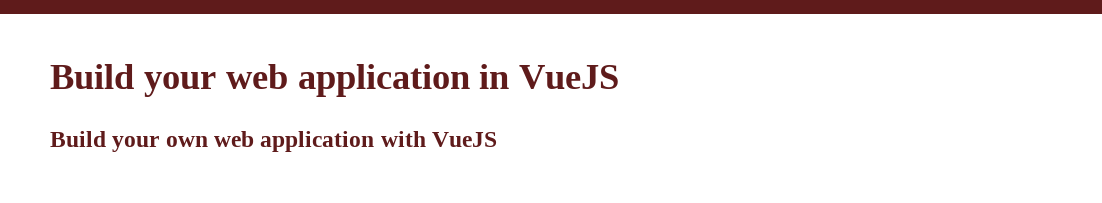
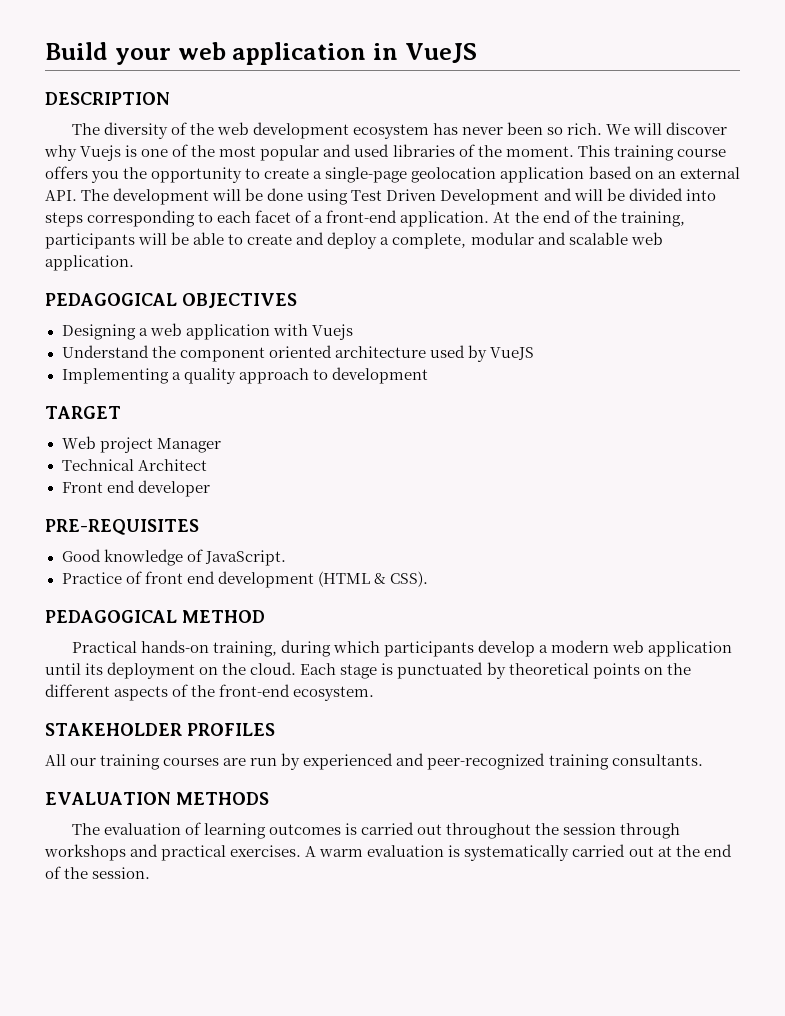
[50,131,498,152] Build your own web application with VueJS -> [45,92,170,105] [71,122,728,139] [44,144,726,161] [45,166,740,183] [45,188,716,205] [45,210,685,227] [45,232,663,249] [45,255,134,271] [45,293,297,308] [61,323,353,340] [61,345,534,362] [61,367,428,384] [45,406,121,419] [61,436,221,453] [61,459,207,471] [61,480,210,497] [45,519,199,535] [61,549,286,566] [61,571,428,588] [45,610,265,623] [71,640,733,657] [45,662,691,679] [45,684,375,701] [45,723,275,736] [45,753,703,770] [45,792,269,805] [71,822,681,839] [44,844,732,861] [45,866,151,879] DESCRIPTION // The diversity of the web development ecosystem has never been so rich. We will discover why Vuejs is one of the most popular and used libraries of the moment. This training course offers you the opportunity to create a single-page geolocation application based on an external API. The development will be done using Test Driven Development and will be divided into steps corresponding to each facet of a front-end application. At the end of the training, participants will be able to create and deploy a complete, modular and scalable web application. // PEDAGOGICAL OBJECTIVES // Designing a web application with Vuejs // Understand the component oriented architecture used by VueJS // Implementing a quality approach to development // TARGET // Web project Manager // Technical Architect // Front end developer // PRE-REQUISITES // Good knowledge of JavaScript. // Practice of front end development (HTML & CSS). // PEDAGOGICAL METHOD // Practical hands-on training, during which participants develop a modern web application until its deployment on the cloud. Each stage is punctuated by theoretical points on the different aspects of the front-end ecosystem. // STAKEHOLDER PROFILES // All our training courses are run by experienced and peer-recognized training consultants. // EVALUATION METHODS // The evaluation of learning outcomes is carried out throughout the session through workshops and practical exercises. A warm evaluation is systematically carried out at the end of the session.

